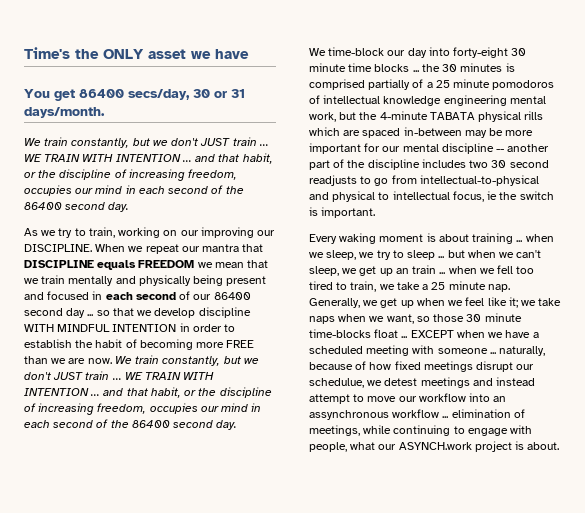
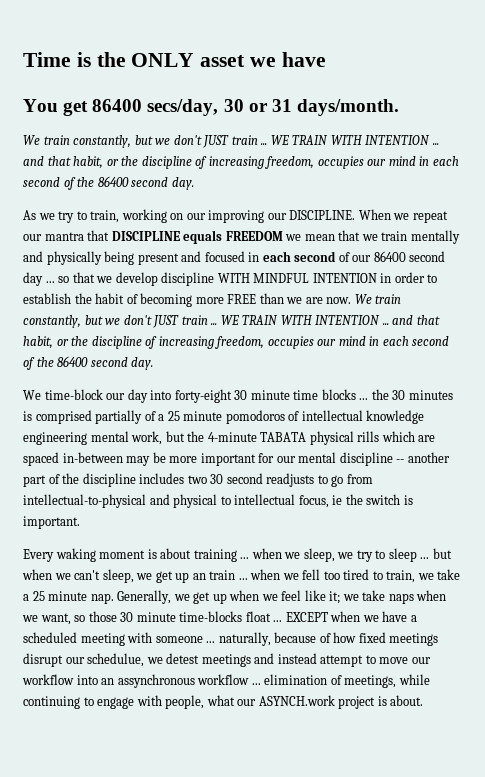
[24,47,70,59] Time's -> [23,52,91,67] Time is

